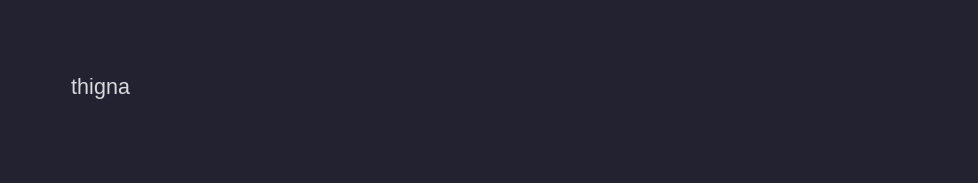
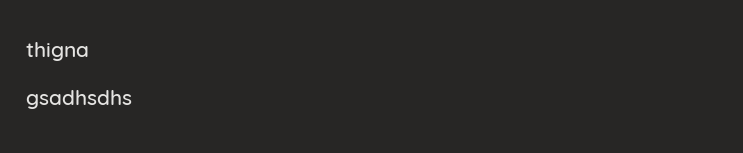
(130, 88) none -> [26,90,132,109] // gsadhsdhs

